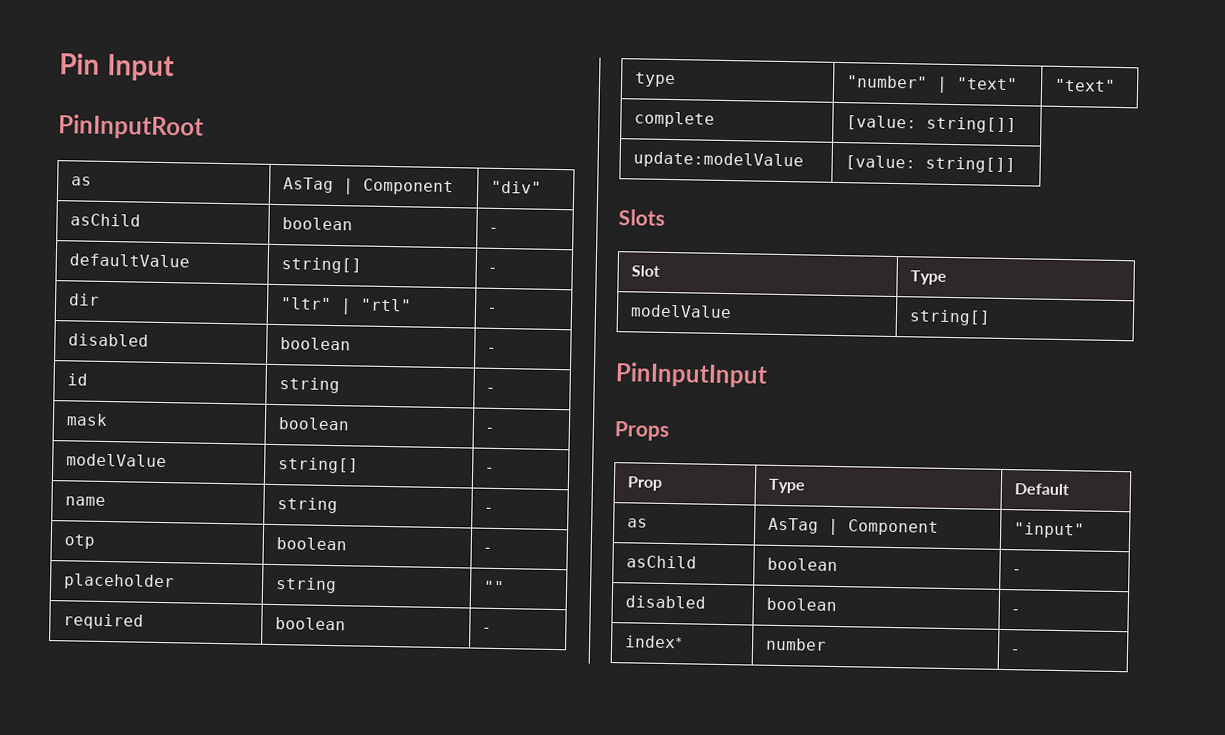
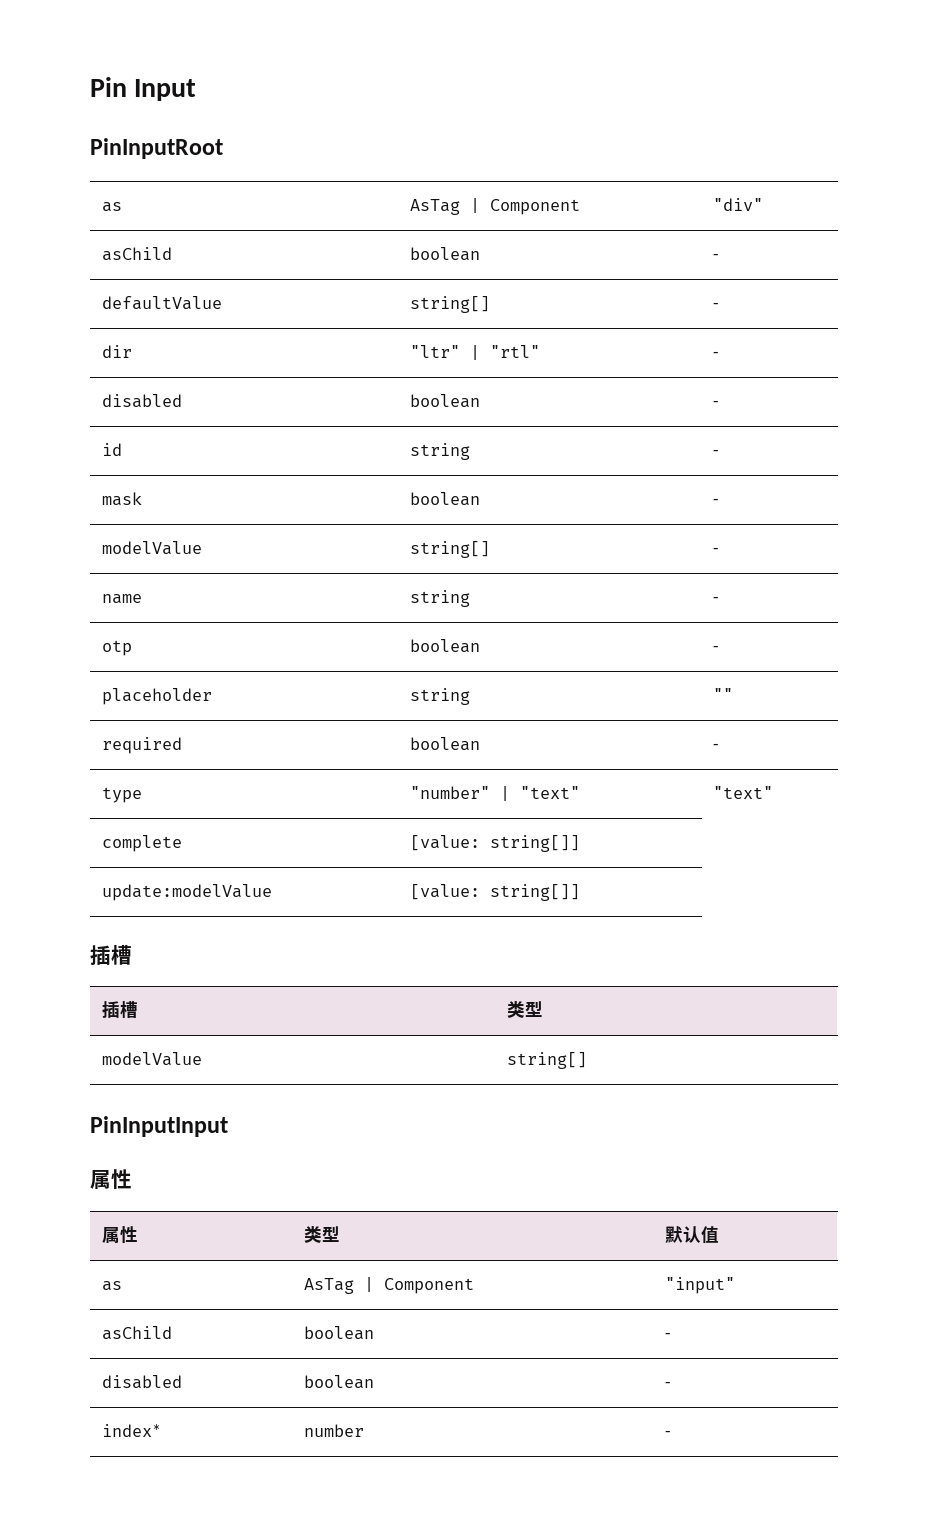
[618,209,665,226] [630,265,660,277] [909,270,947,285] Slots // Slot | Type -> [90,944,132,965] [102,1001,139,1019] [507,1001,544,1018] 插槽 // 插槽 | 类型
[614,421,670,442] [626,476,663,491] [767,478,806,494] [1013,483,1069,496] Props // Prop | Type | Default -> [90,1169,132,1189] [102,1226,139,1243] [304,1226,341,1243] [665,1226,720,1244] 属性 // 属性 | 类型 | 默认值

